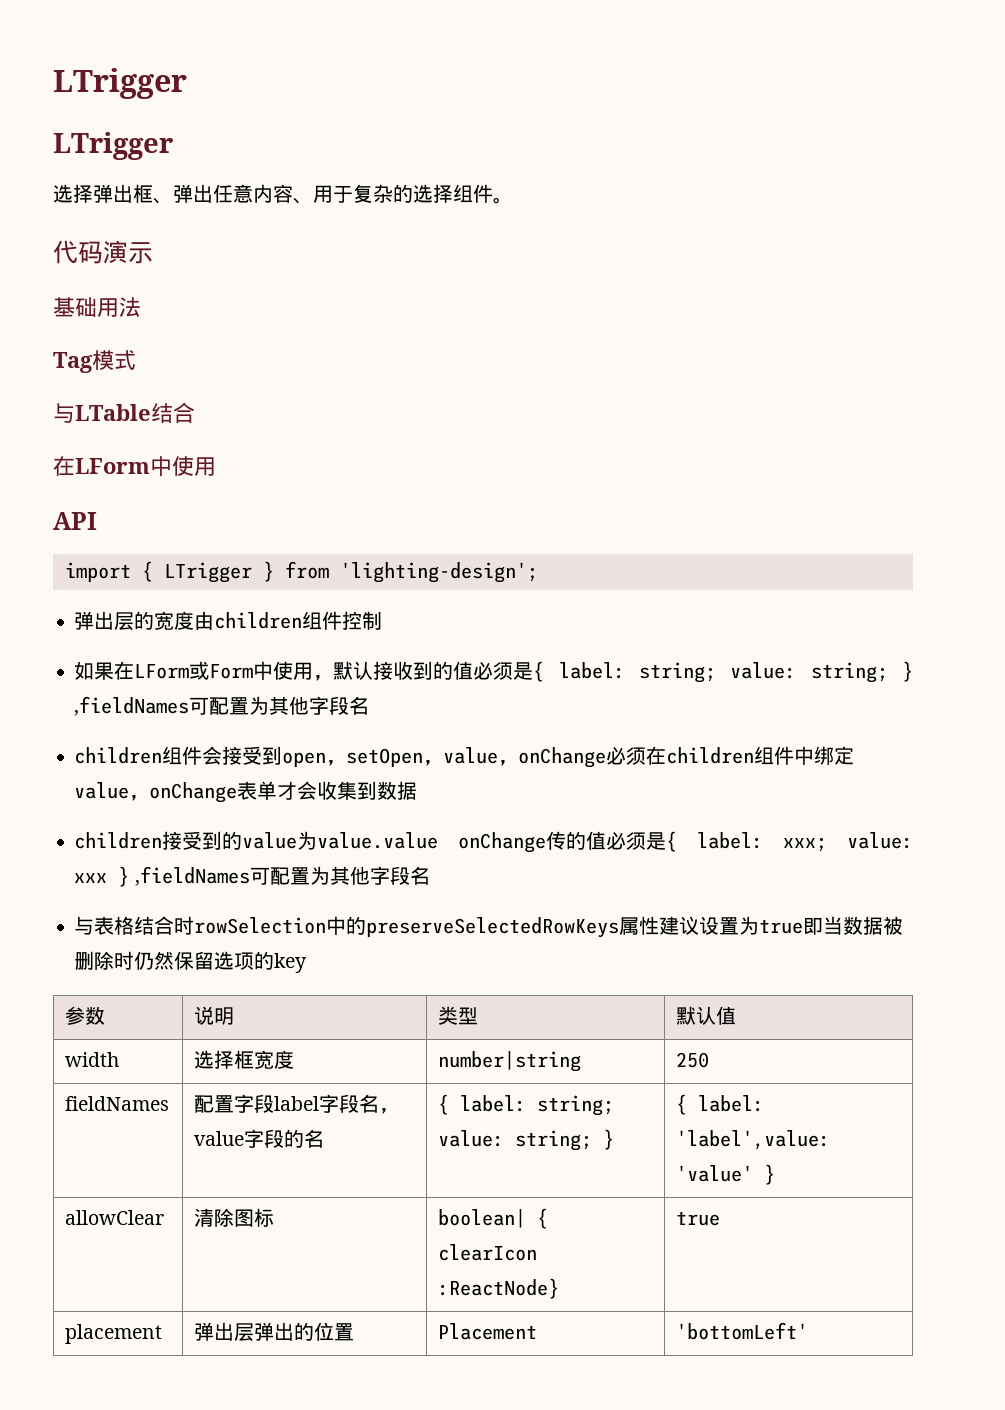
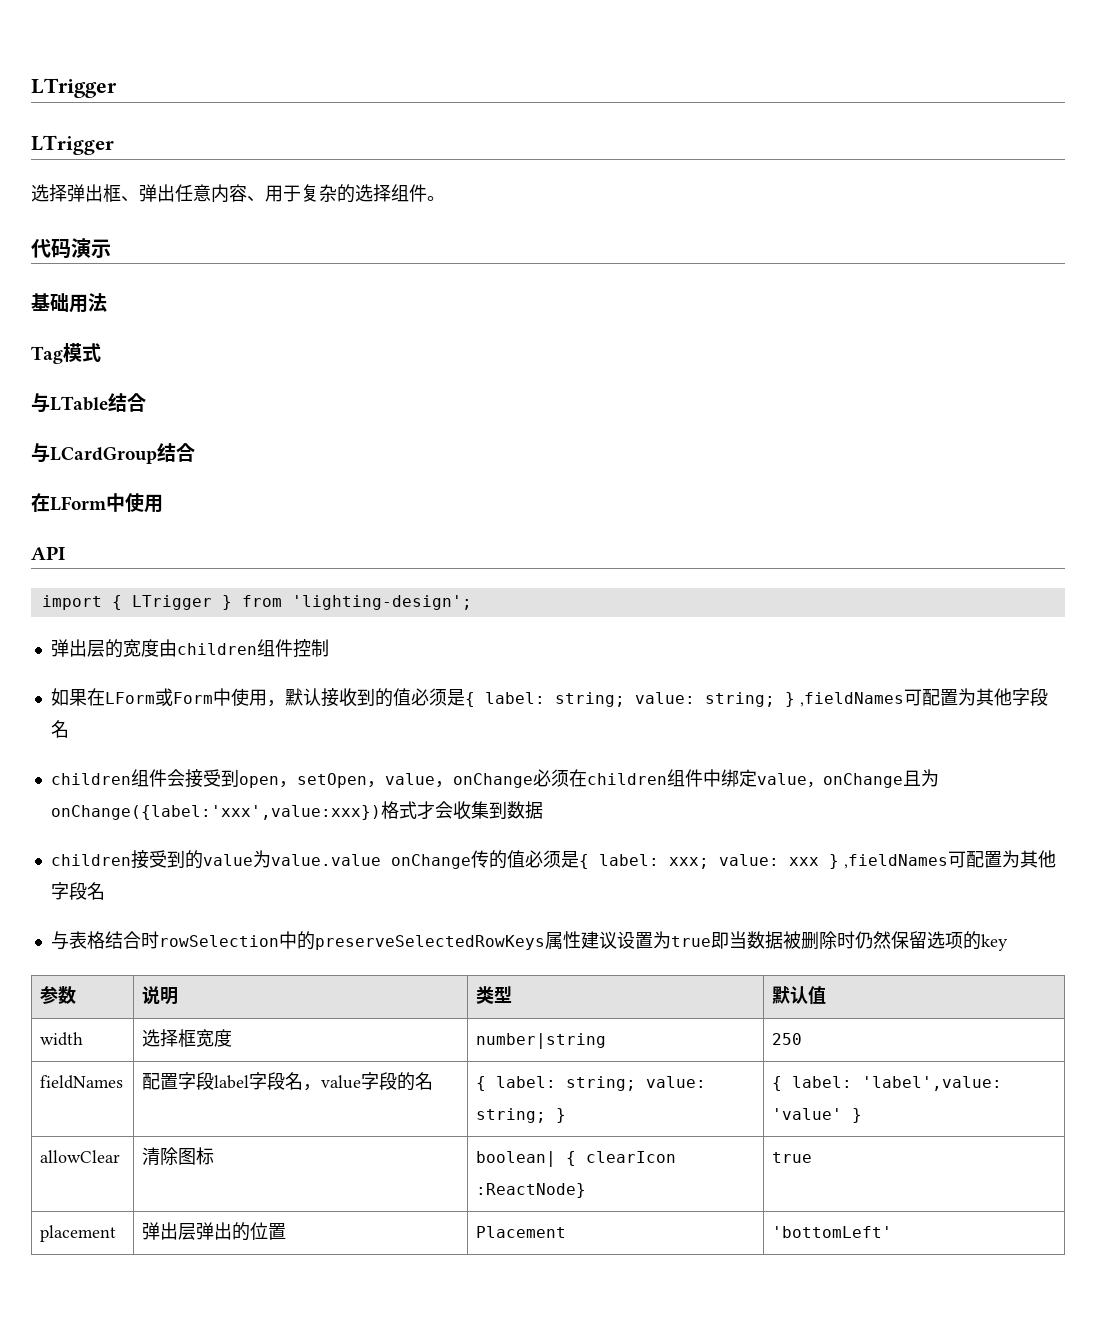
(195, 412) none -> [31,443,195,464] // 与LCardGroup结合
[237,781,278,800] 表单 -> [902,769,939,787] [50,801,417,820] 且为onChange({label:'xxx',value:xxx})格式

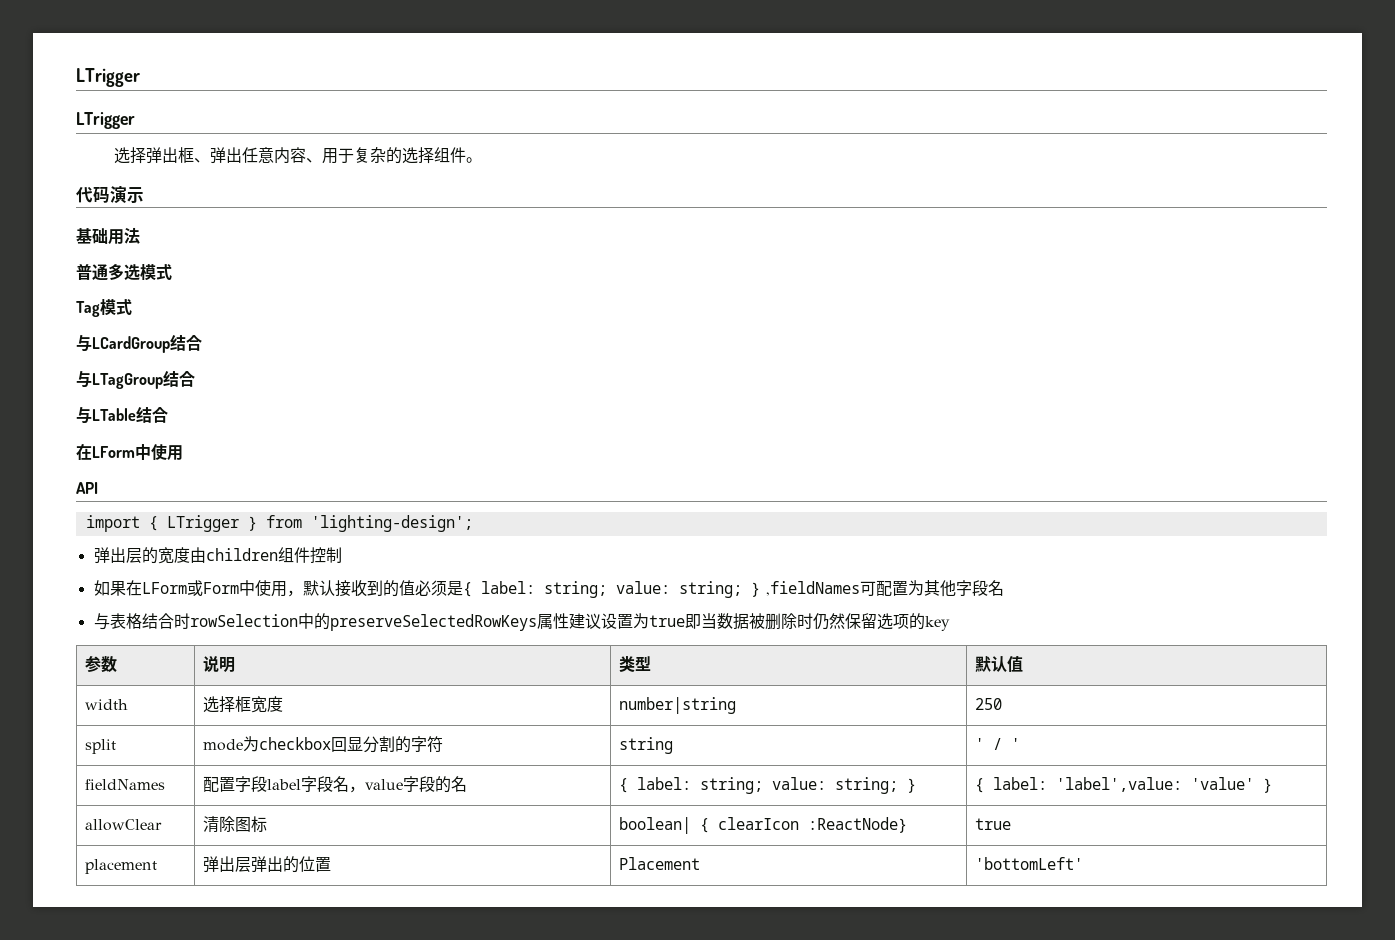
(107, 302) none -> [76,263,172,281] // 普通多选模式
[50,393,146,412] [31,443,157,464] LTable结合 // 与LCardGroup -> [92,335,202,353] [76,371,195,389] [76,407,136,424] LCardGroup结合 // 与LTagGroup结合 // 与LTable
[50,769,939,788] [50,801,543,820] [50,850,1056,869] [50,882,105,900] // children组件会接受到open，setOpen，value，onChange必须在children组件中绑定value，onChange且为onChange({label:'xxx',value:xxx})格式才会收集到数据 // children接受到的value为value.value onChange传的值必须是{ label: xxx; value: xxx } ,fieldNames可配置为其他字段名 -> (1004, 588) none
(803, 1039) none -> [85,739,117,754] [203,736,444,753] [619,737,674,754] [975,738,1021,750] // split | mode为checkbox回显分割的字符 | string | ' / '

